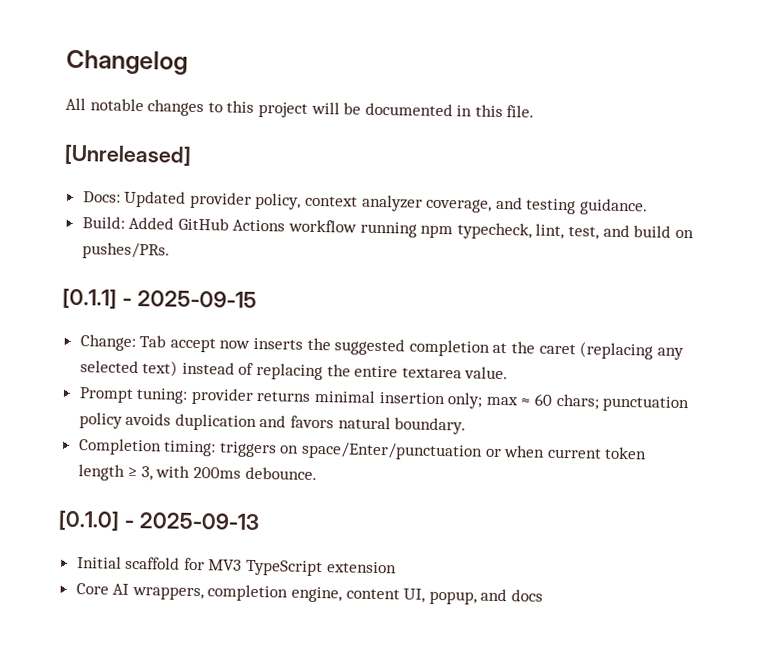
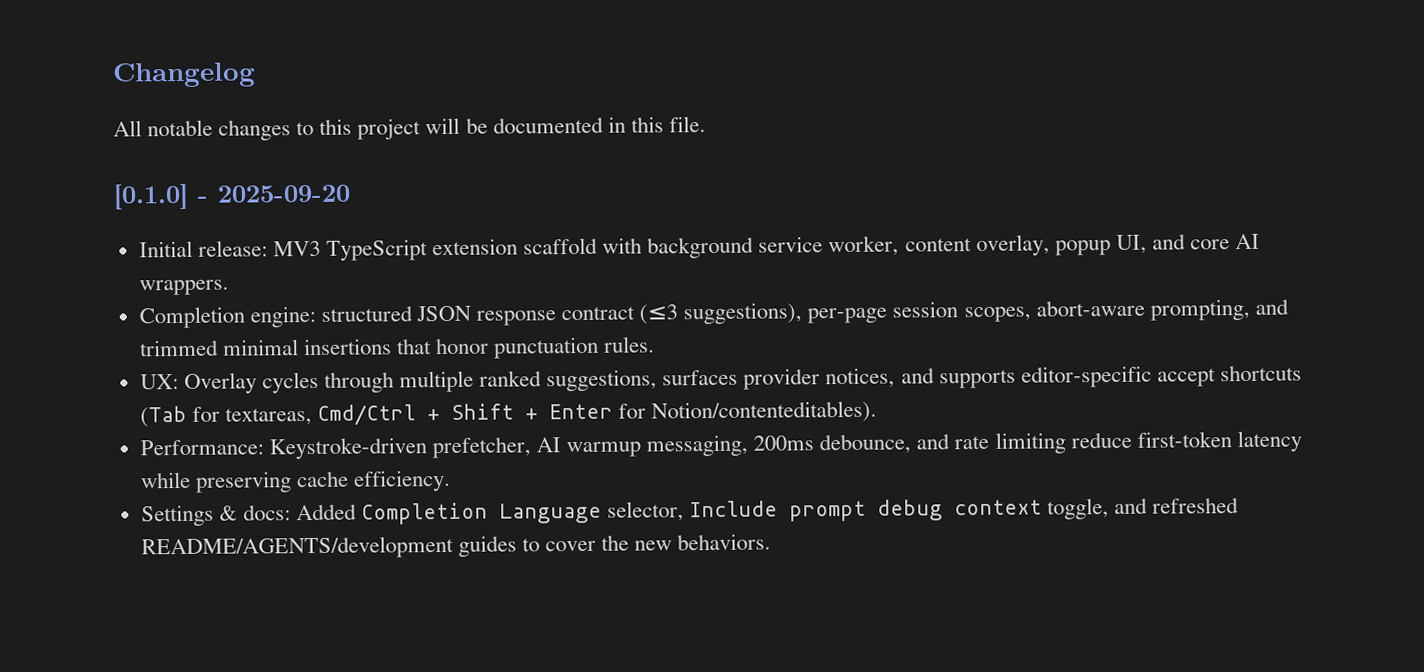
[64,143,192,167] [82,190,649,216] [81,216,694,240] [81,242,170,260] [62,287,257,310] [79,334,684,361] [79,360,509,381] [78,387,690,413] [78,412,467,435] [77,438,648,461] [77,464,317,481] // [Unreleased] // Docs: Updated provider policy, context analyzer coverage, and testing guidance. // Build: Added GitHub Actions workflow running npm typecheck, lint, test, and build on pushes/PRs. // [0.1.1] - 2025-09-15 // Change: Tab accept now inserts the suggested completion at the caret (replacing any selected text) instead of replacing the entire textarea value. // Prompt tuning: provider returns minimal insertion only; max ≈ 60 chars; punctuation policy avoids duplication and favors natural boundary. // Completion timing: triggers on space/Enter/punctuation or when current token length ≥ 3, with 200ms debounce. -> (706, 124) none
[138,512,260,531] 2025-09-13 -> [217,184,350,203] 2025-09-20
[125,556,205,571] scaffold for -> [197,240,268,257] release:
[75,583,544,605] // Core AI wrappers, completion engine, content UI, popup, and docs -> [523,233,1260,259] [138,279,229,296] [138,298,1289,329] [139,336,656,359] [139,364,1302,394] [139,400,878,428] [139,430,1302,460] [140,469,451,493] [140,497,1240,527] [140,533,772,560] scaffold with background service worker, content overlay, popup UI, and core AI wrappers. // Completion engine: structured JSON response contract (≤3 suggestions), per-page session scopes, abort-aware prompting, and trimmed minimal insertions that honor punctuation rules. // UX: Overlay cycles through multiple ranked suggestions, surfaces provider notices, and supports editor-specific accept shortcuts (Tab for textareas, Cmd/Ctrl + Shift + Enter for Notion/contenteditables). // Performance: Keystroke-driven prefetcher, AI warmup messaging, 200ms debounce, and rate limiting reduce first-token latency while preserving cache efficiency. // Settings & docs: Added Completion Language selector, Include prompt debug context toggle, and refreshed README/AGENTS/development guides to cover the new behaviors.

